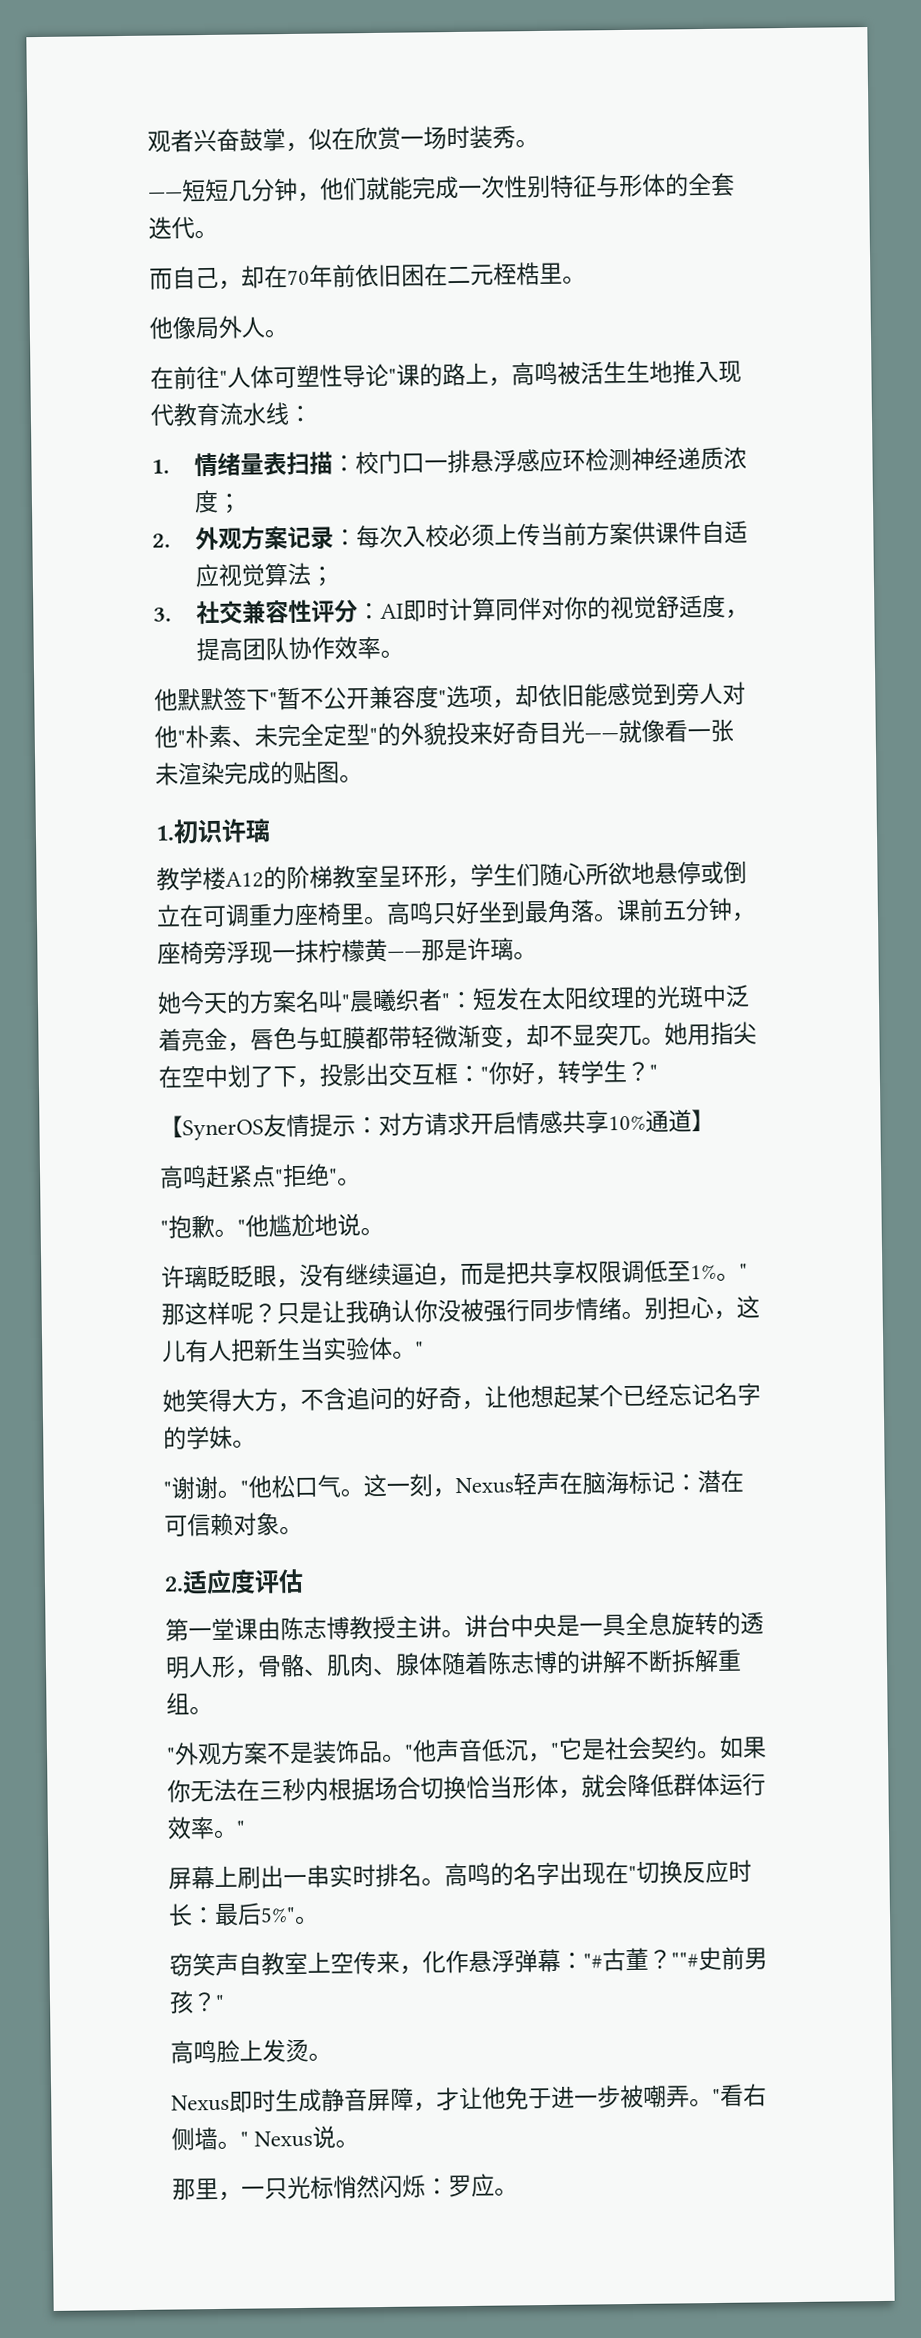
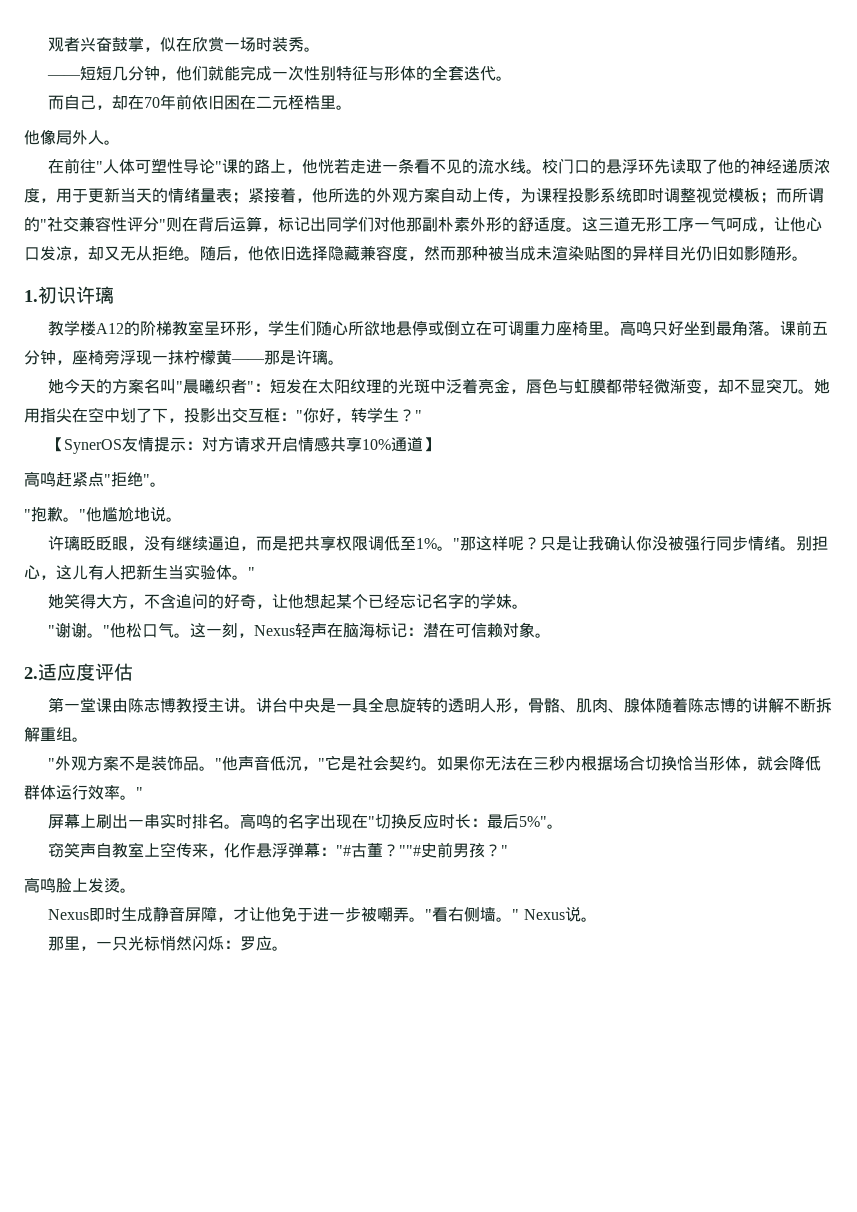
[511,360,742,386] [150,402,312,427] [151,446,747,478] [193,489,242,514] [152,520,748,551] [194,562,334,588] [153,594,749,625] [195,635,404,662] [154,681,746,712] [154,718,734,749] [155,760,340,786] 高鸣被活生生地推入现代教育流水线： // 1.情绪量表扫描：校门口一排悬浮感应环检测神经递质浓度； // 2.外观方案记录：每次入校必须上传当前方案供课件自适应视觉算法； // 3.社交兼容性评分：AI即时计算同伴对你的视觉舒适度，提高团队协作效率。 // 他默默签下"暂不公开兼容度"选项，却依旧能感觉到旁人对他"朴素、未完全定型"的外貌投来好奇目光——就像看一张未渲染完成的贴图 -> [302,158,831,174] [24,187,824,204] [24,216,822,232] [24,245,792,261] 他恍若走进一条看不见的流水线。校门口的悬浮环先读取了他的神经递质浓度，用于更新当天的情绪量表；紧接着，他所选的外观方案自动上传，为课程投影系统即时调整视觉模板；而所谓的"社交兼容性评分"则在背后运算，标记出同学们对他那副朴素外形的舒适度。这三道无形工序一气呵成，让他心口发凉，却又无从拒绝。随后，他依旧选择隐藏兼容度，然而那种被当成未渲染贴图的异样目光仍旧如影随形

